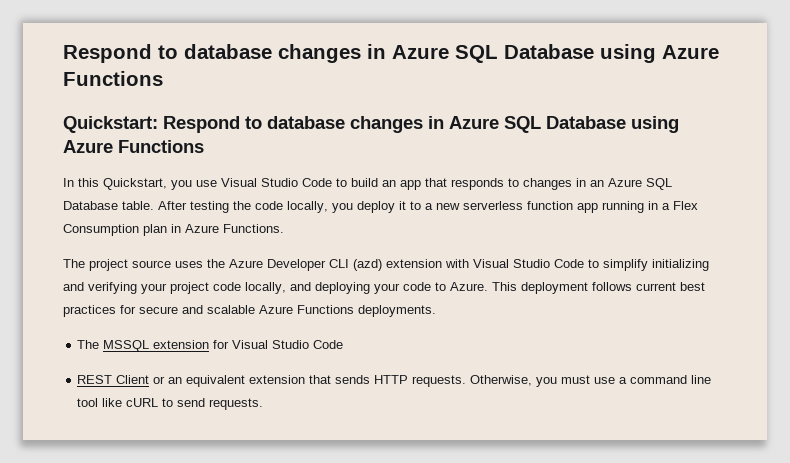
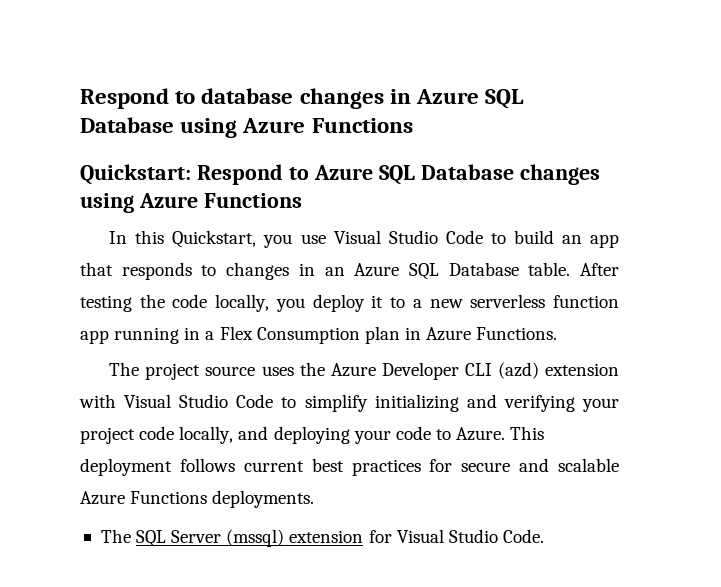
[267,116,626,133] database changes in Azure SQL Database -> [313,164,600,185] Azure SQL Database changes
[103,340,150,352] MSSQL -> [136,529,285,547] SQL Server (mssql)
[313,340,344,349] [77,375,712,387] [77,398,264,410] Code // REST Client or an equivalent extension that sends HTTP requests. Otherwise, you must use a command line tool like cURL to send requests. -> [502,529,544,543] Code.

